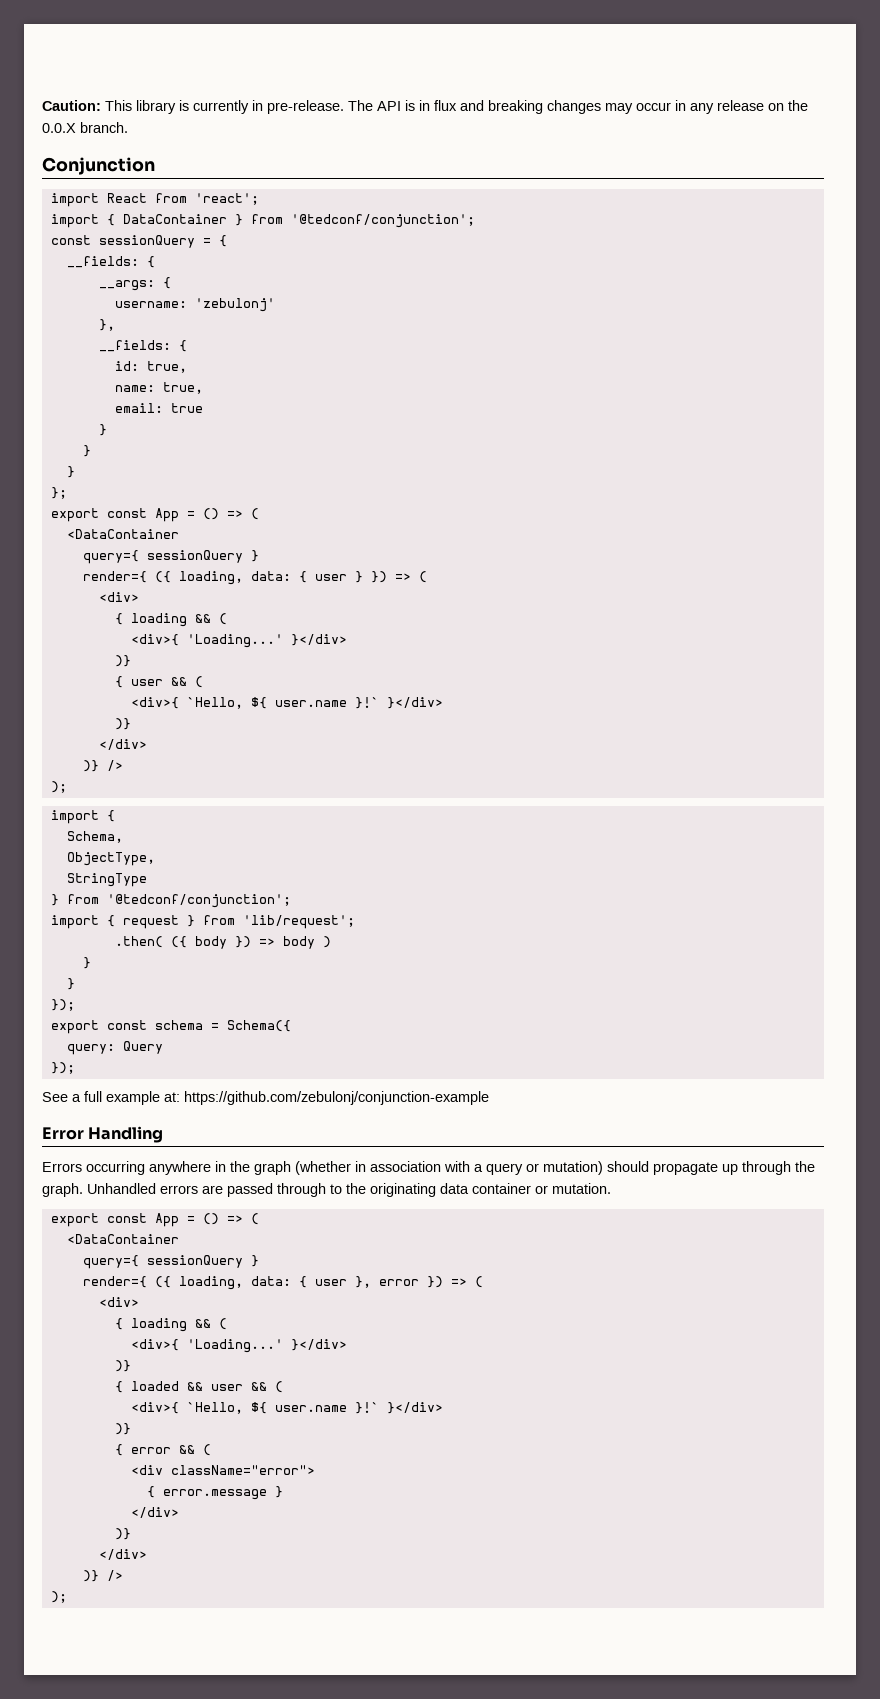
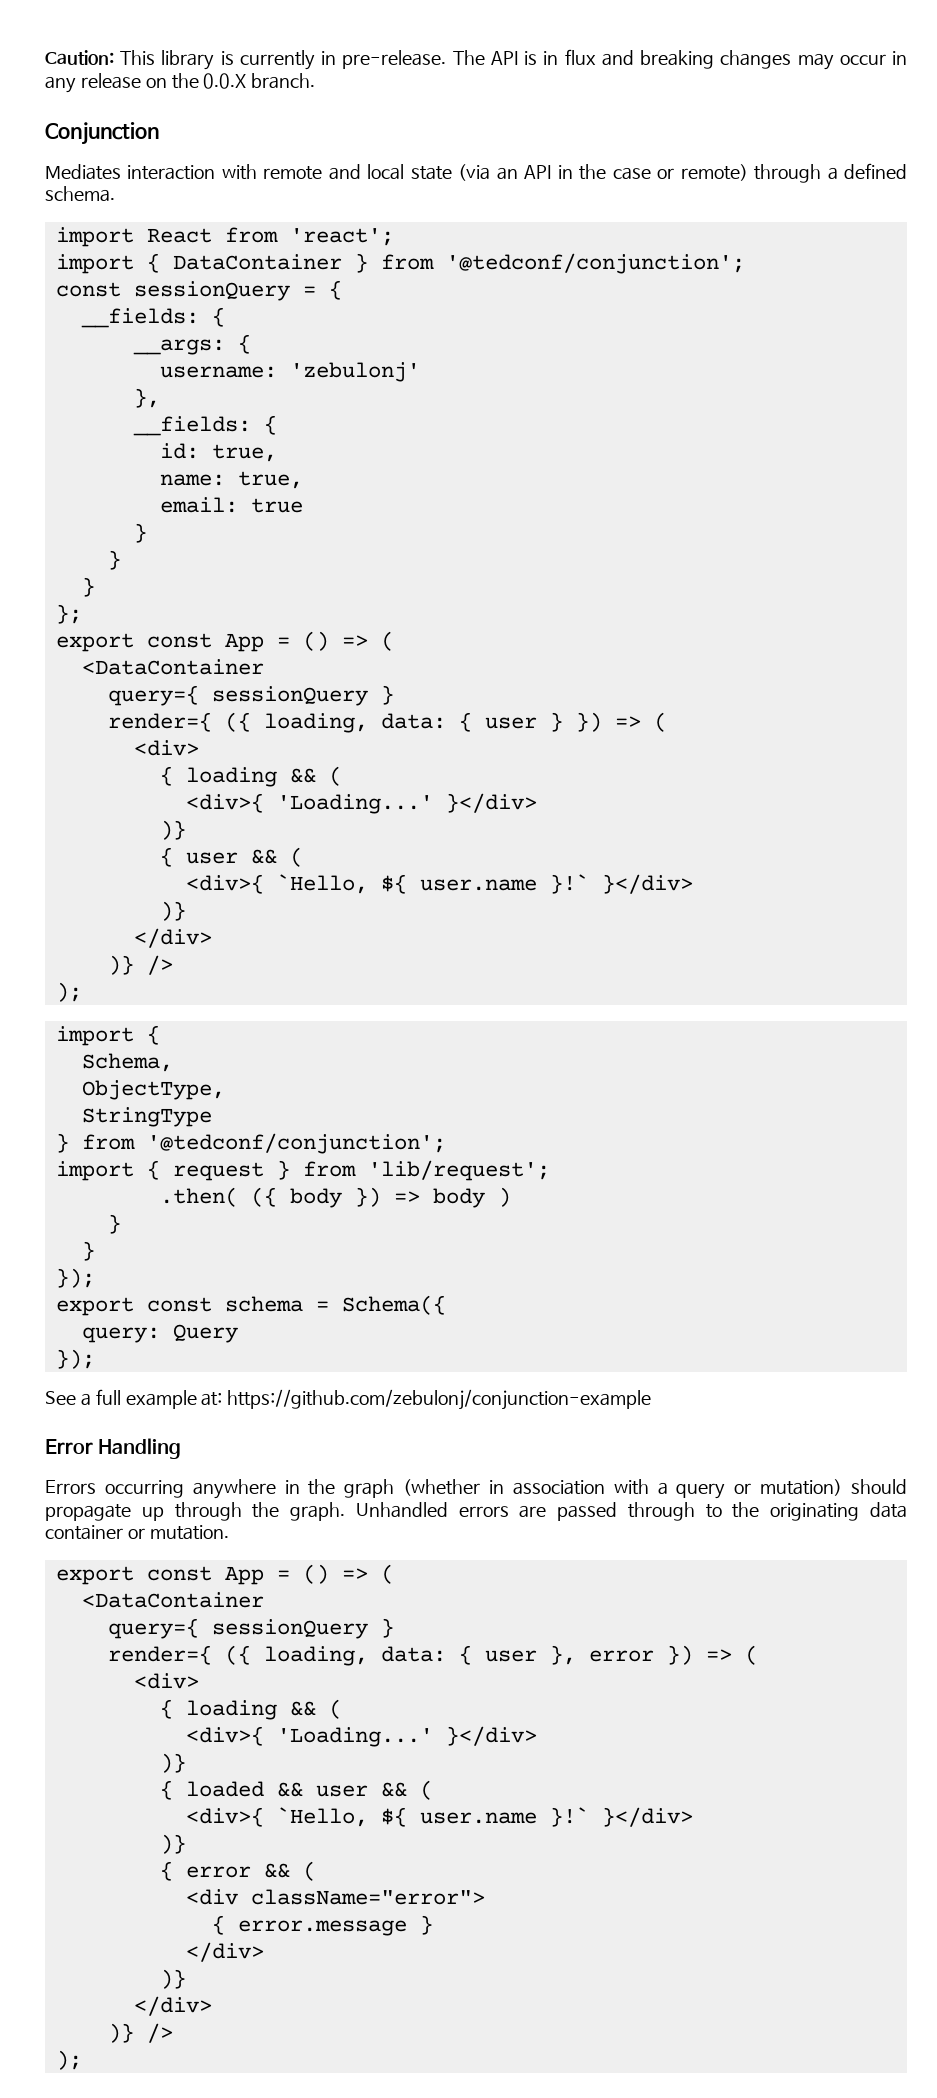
(155, 166) none -> [45,163,907,183] [45,186,115,202] // Mediates interaction with remote and local state (via an API in the case or remote) through a defined schema.

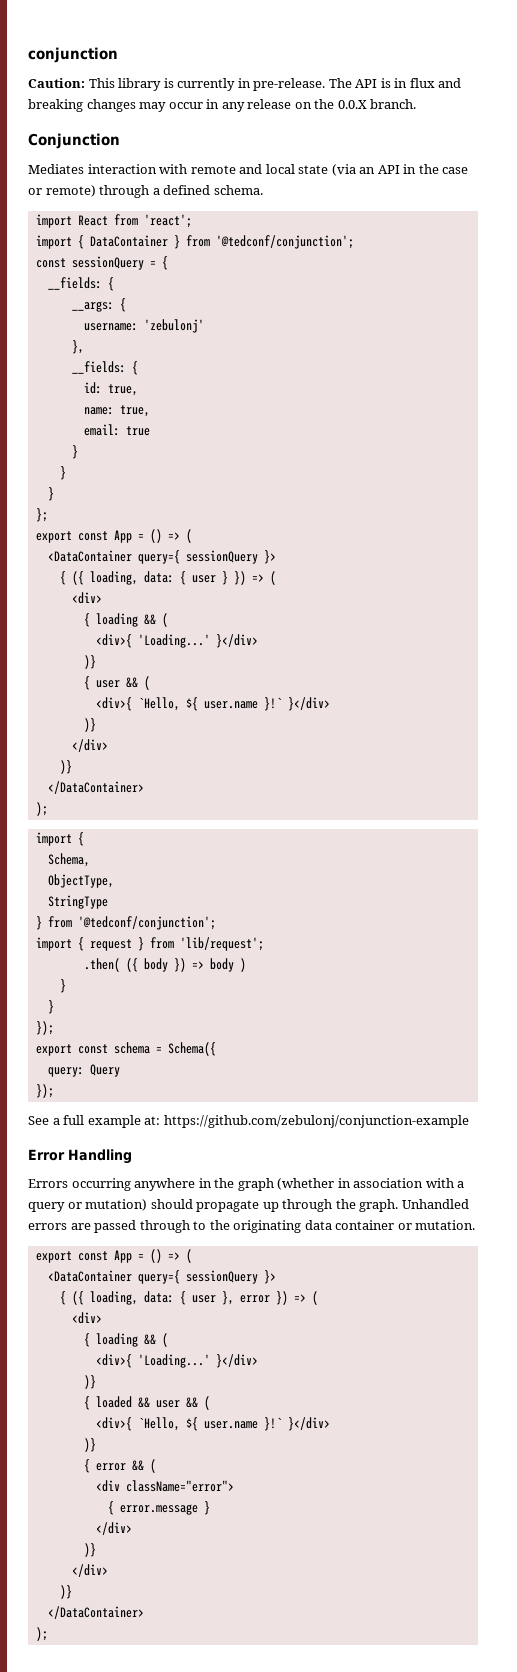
(45, 57) none -> [28,47,118,63] conjunction //
[107,685,394,706] [107,712,212,732] // query={ sessionQuery } // render={ -> [137,550,276,564] [59,571,66,585] query={ sessionQuery }> // {
[146,955,173,975] /> -> [47,781,144,794] // </DataContainer>
[107,1618,394,1639] [107,1645,212,1665] // query={ sessionQuery } // render={ -> [137,1270,276,1284] [59,1291,66,1305] query={ sessionQuery }> // {
[146,2023,173,2043] /> -> [47,1606,144,1619] // </DataContainer>

